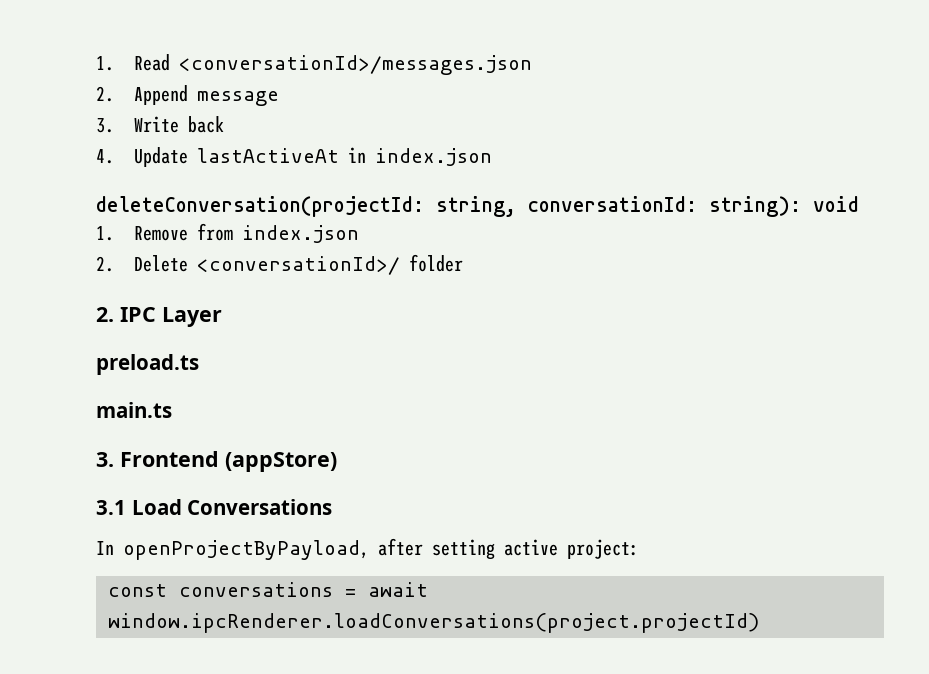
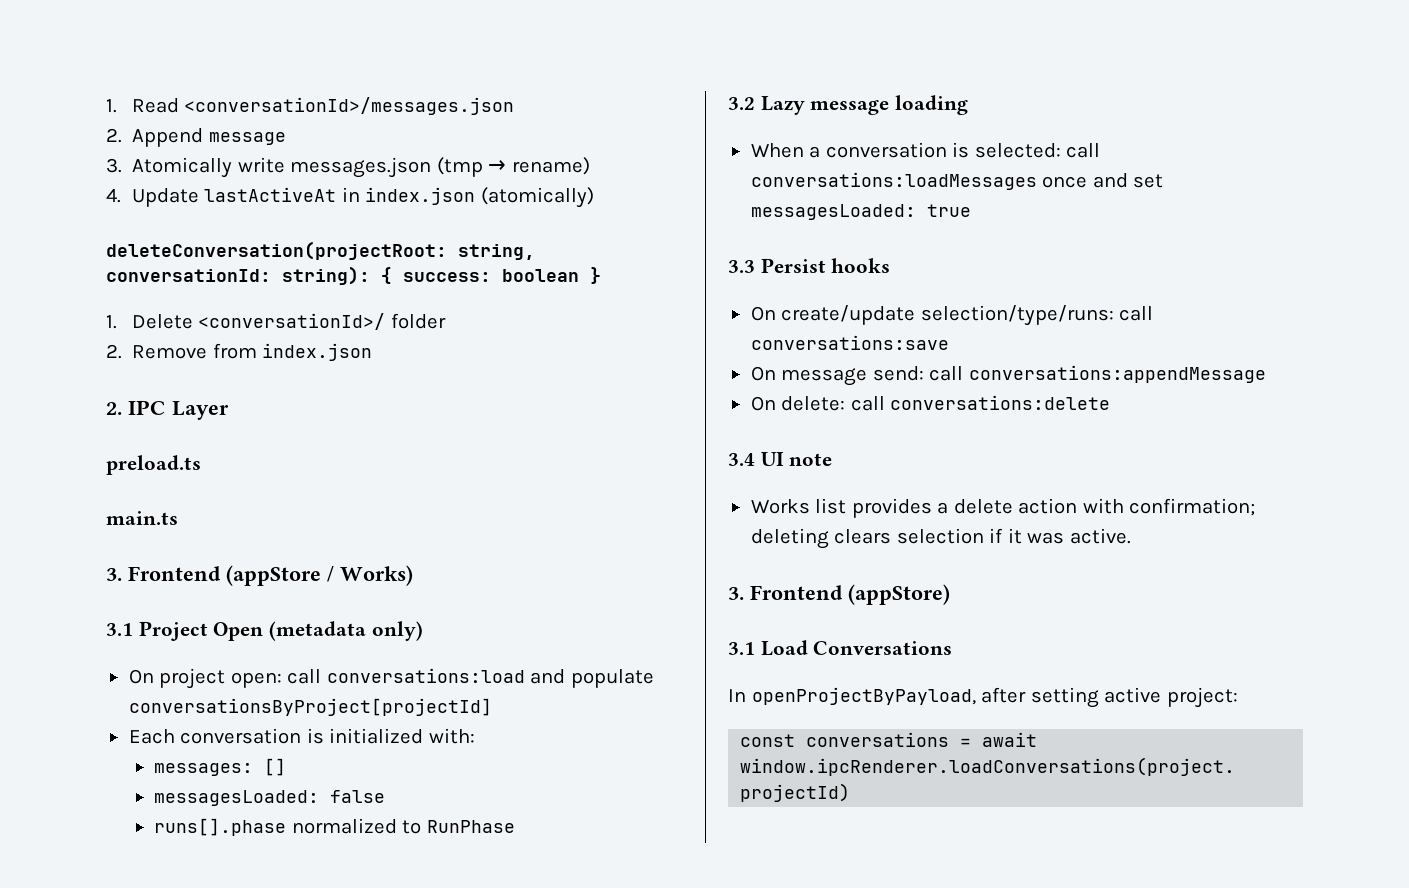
[134,116,225,133] Write back -> [132,157,590,178] Atomically write messages.json (tmp → rename)
[96,196,424,217] // deleteConversation(projectId: -> [480,187,594,208] [106,241,447,260] (atomically) // deleteConversation(projectRoot:
[813,196,859,212] [96,226,114,241] void // 1. -> [381,267,601,284] [106,313,446,330] [106,344,122,359] { success: boolean } // 1. Delete <conversationId>/ folder // 2.
[96,254,464,275] // 2. Delete <conversationId>/ folder -> (373, 352) none
(172, 410) none -> [106,565,413,586] [106,621,423,641] [128,668,654,689] [128,698,492,716] [128,728,475,744] [154,758,287,776] [154,790,386,806] [154,818,515,836] [728,95,969,115] [750,142,1101,158] [750,172,1164,190] [750,204,971,220] [728,258,891,273] [750,305,1154,326] [750,335,949,350] [750,365,1266,386] [750,395,1111,411] [728,452,833,466] [750,498,1256,518] [750,528,1131,549] // 3. Frontend (appStore / Works) // 3.1 Project Open (metadata only) // On project open: call conversations:load and populate conversationsByProject[projectId] // Each conversation is initialized with: // messages: [] // messagesLoaded: false // runs[].phase normalized to RunPhase // 3.2 Lazy message loading // When a conversation is selected: call conversations:loadMessages once and set messagesLoaded: true // 3.3 Persist hooks // On create/update selection/type/runs: call conversations:save // On message send: call conversations:appendMessage // On delete: call conversations:delete // 3.4 UI note // Works list provides a delete action with confirmation; deleting clears selection if it was active.

